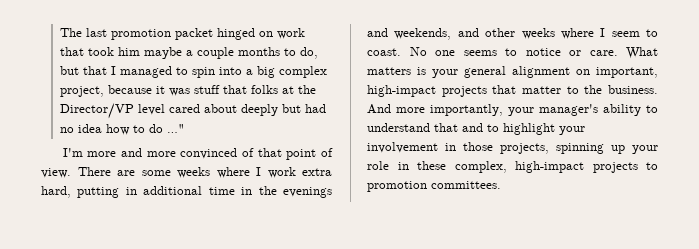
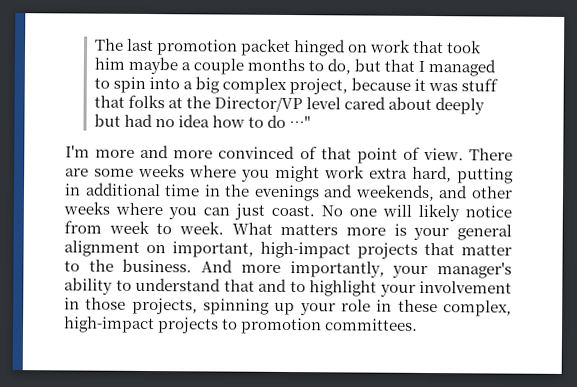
[256,167,261,176] I -> [241,165,320,183] you might
[600,28,658,37] [367,47,618,56] I seem to coast. No one seems to notice or care. -> [168,203,512,222] [64,220,224,235] you can just coast. No one will likely notice from week to week.
(411, 71) none -> [346,227,386,236] more

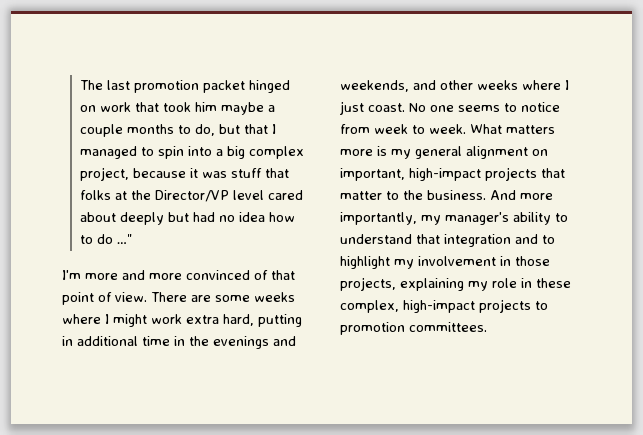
[241,169,270,182] you -> [105,314,109,324] I
[168,207,230,220] you can -> [565,80,569,90] I
[382,203,460,222] will likely -> [458,103,517,112] seems to
[413,227,450,241] your -> [391,149,411,159] my
[392,265,429,279] your -> [421,215,441,225] my
(255, 285) none -> [444,234,511,247] integration
[379,284,416,297] your -> [394,259,414,269] my
[203,298,336,316] spinning up your -> [400,278,488,291] explaining my

